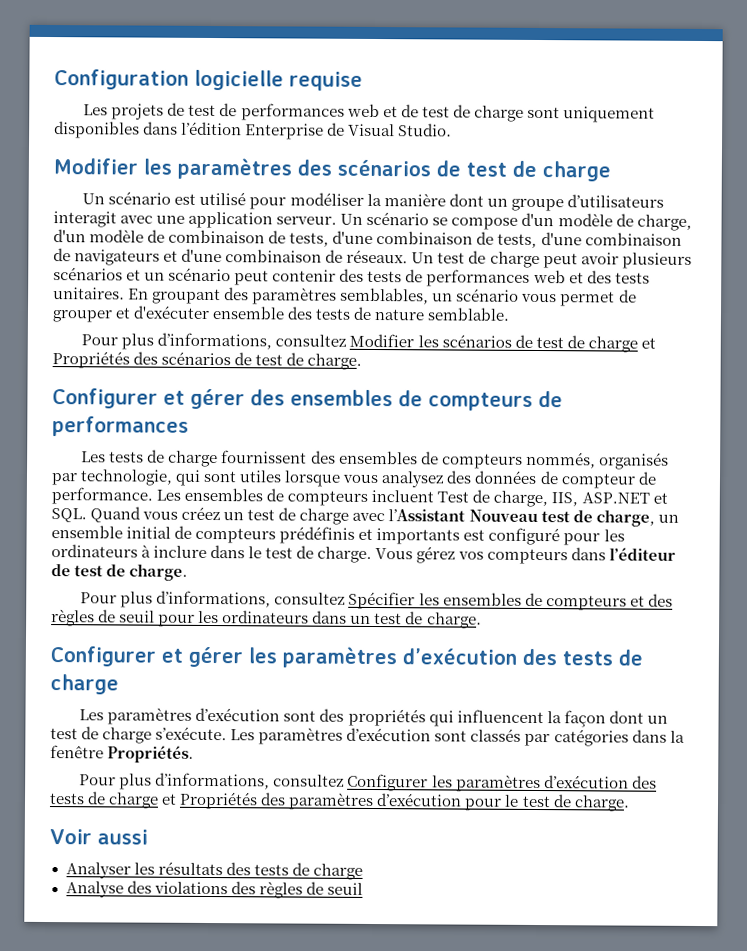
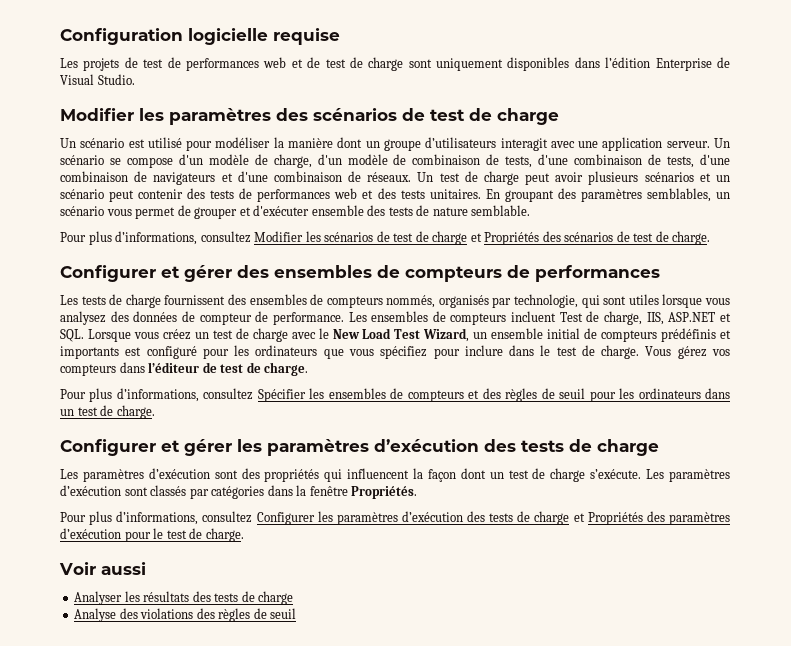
[90,506,142,523] Quand -> [87,329,131,342] Lorsque
[388,509,655,527] l’Assistant Nouveau test de charge, -> [318,328,470,342] le New Load Test Wizard,
[141,544,152,558] à -> [323,346,460,359] que vous spécifiez pour

